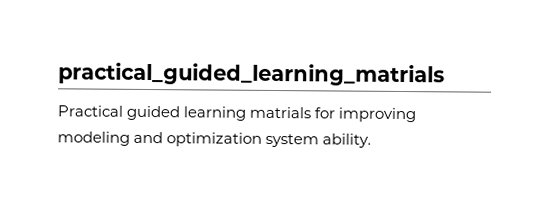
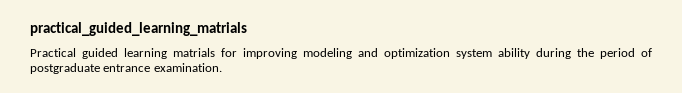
[322,133,372,148] ability. -> [498,48,652,59] [30,63,222,74] ability during the period of postgraduate entrance examination.

